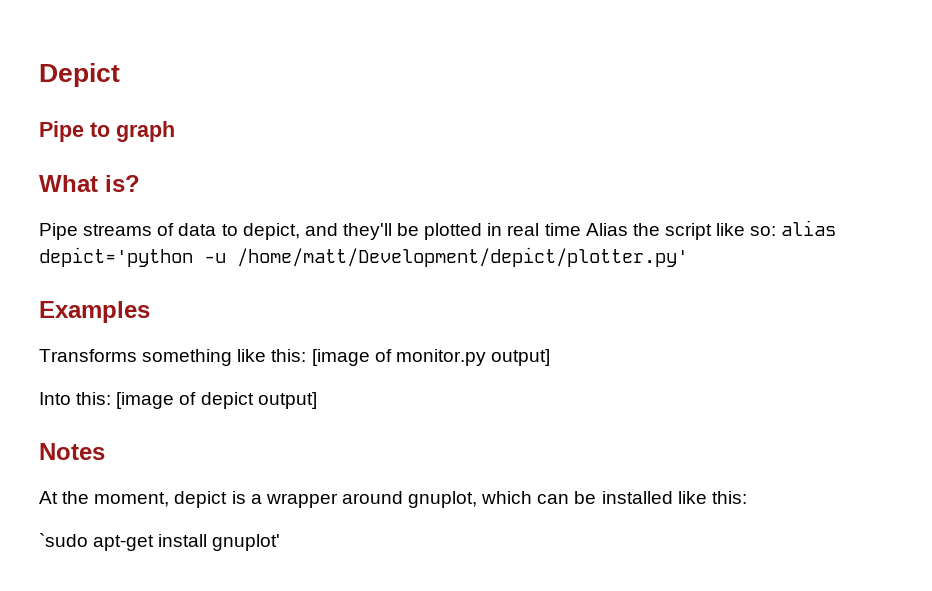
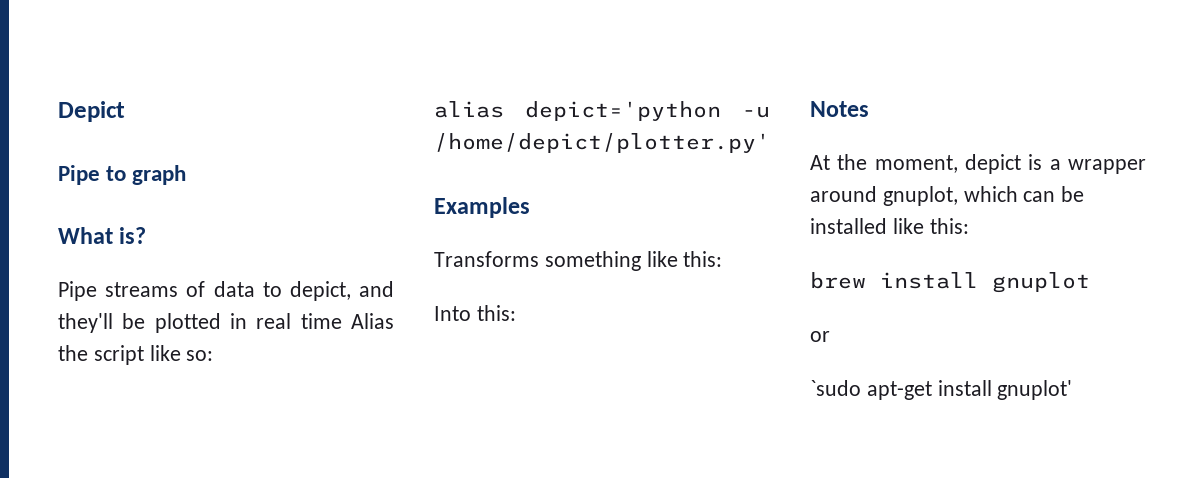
(777, 231) none -> (214, 355) //
[237,247,688,267] /home/matt/Development/depict/plotter.py' -> [434,133,770,153] /home/depict/plotter.py'
[311,349,550,366] [39,392,317,409] [image of monitor.py output] // Into this: [image of depict output] -> [434,305,516,321] // Into this:
(747, 497) none -> [810,272,1090,293] [810,331,830,342] // brew install gnuplot // or

